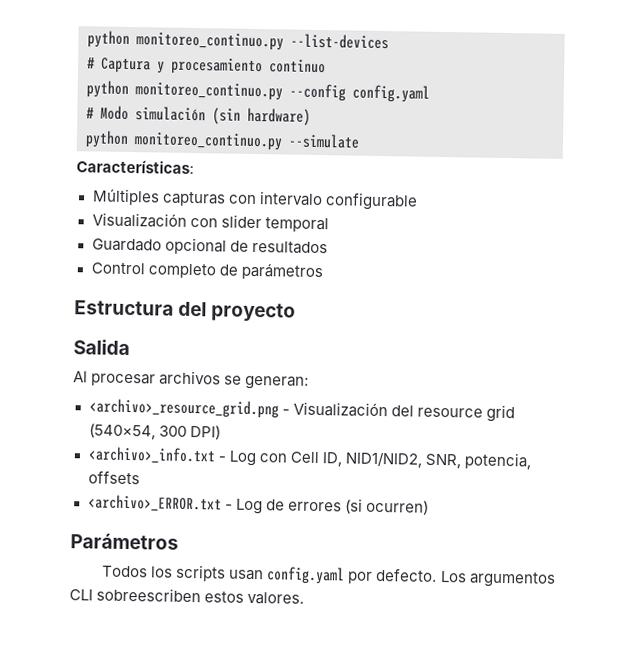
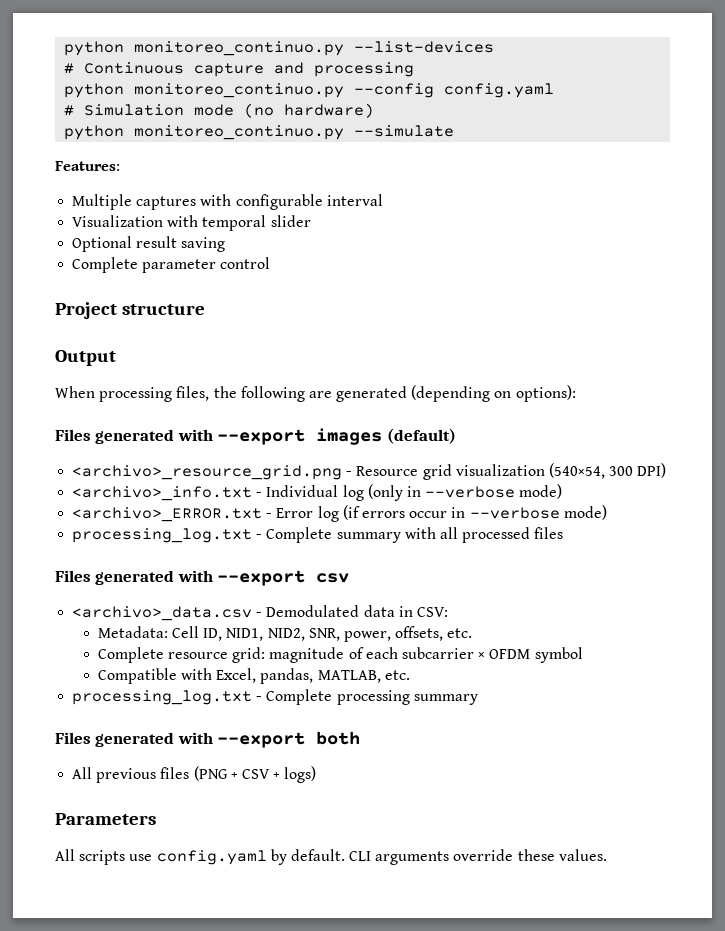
[101,57,326,76] Captura y procesamiento continuo -> [84,62,415,77] Continuous capture and processing
[100,105,241,125] Modo simulación (sin -> [84,103,275,118] Simulation mode (no
[76,159,194,175] [91,188,418,211] [91,212,329,233] [91,237,328,255] [90,262,324,281] [74,300,297,322] [73,339,130,356] [73,370,310,390] [88,398,515,423] Características: // Múltiples capturas con intervalo configurable // Visualización con slider temporal // Guardado opcional de resultados // Control completo de parámetros // Estructura del proyecto // Salida // Al procesar archivos se generan: // <archivo>_resource_grid.png - Visualización del resource grid -> [55,161,120,171] [72,194,383,210] [72,215,311,231] [72,236,226,252] [72,257,271,273] [55,302,206,319] [55,350,116,366] [55,385,576,402] [55,428,456,445] [72,464,545,480] Features: // Multiple captures with configurable interval // Visualization with temporal slider // Optional result saving // Complete parameter control // Project structure // Output // When processing files, the following are generated (depending on options): // Files generated with --export images (default) // <archivo>_resource_grid.png - Resource grid visualization
[228,450,532,470] [87,470,140,485] [87,494,429,515] [70,533,179,550] [102,564,556,588] [69,587,305,605] Log con Cell ID, NID1/NID2, SNR, potencia, offsets // <archivo>_ERROR.txt - Log de errores (si ocurren) // Parámetros // Todos los scripts usan config.yaml por defecto. Los argumentos CLI sobreescriben estos valores. -> [266,484,563,501] [72,505,607,522] [72,527,564,543] [55,570,350,586] [72,605,448,621] [97,626,473,642] [97,647,583,663] [97,668,410,684] [72,689,478,705] [55,731,361,748] [72,766,317,783] [55,813,156,825] [55,849,607,865] Individual log (only in --verbose mode) // <archivo>_ERROR.txt - Error log (if errors occur in --verbose mode) // processing_log.txt - Complete summary with all processed files // Files generated with --export csv // <archivo>_data.csv - Demodulated data in CSV: // Metadata: Cell ID, NID1, NID2, SNR, power, offsets, etc. // Complete resource grid: magnitude of each subcarrier × OFDM symbol // Compatible with Excel, pandas, MATLAB, etc. // processing_log.txt - Complete processing summary // Files generated with --export both // All previous files (PNG + CSV + logs) // Parameters // All scripts use config.yaml by default. CLI arguments override these values.

